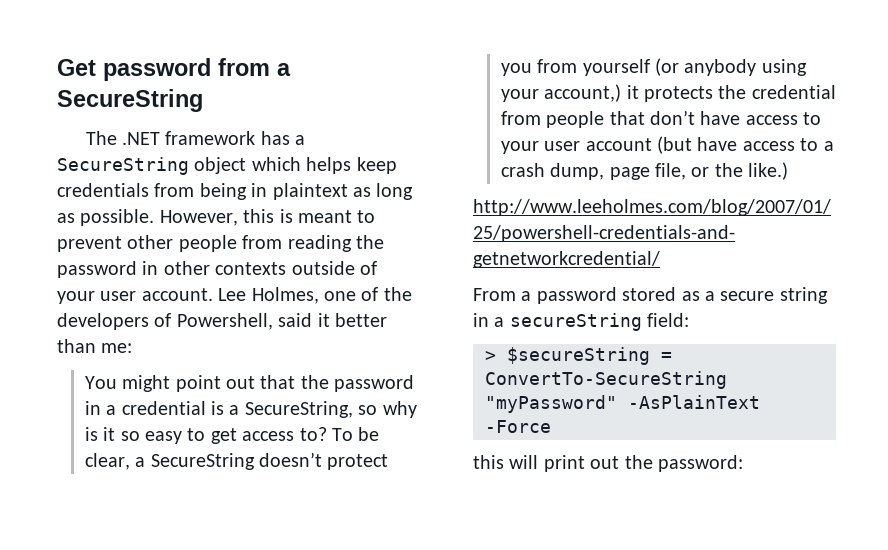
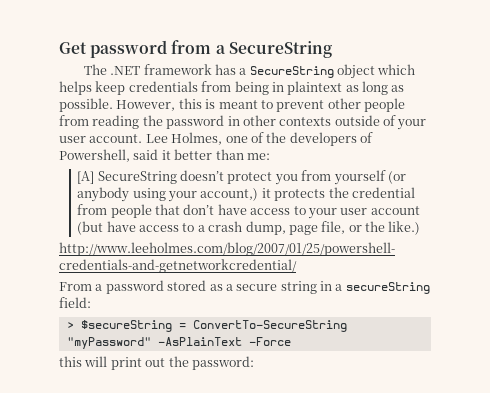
[84,375,415,392] [84,401,417,418] [84,427,380,444] [84,453,146,470] You might point out that the password in a credential is a SecureString, so why is it so easy to get access to? To be clear, a -> [77,171,95,184] [A]

